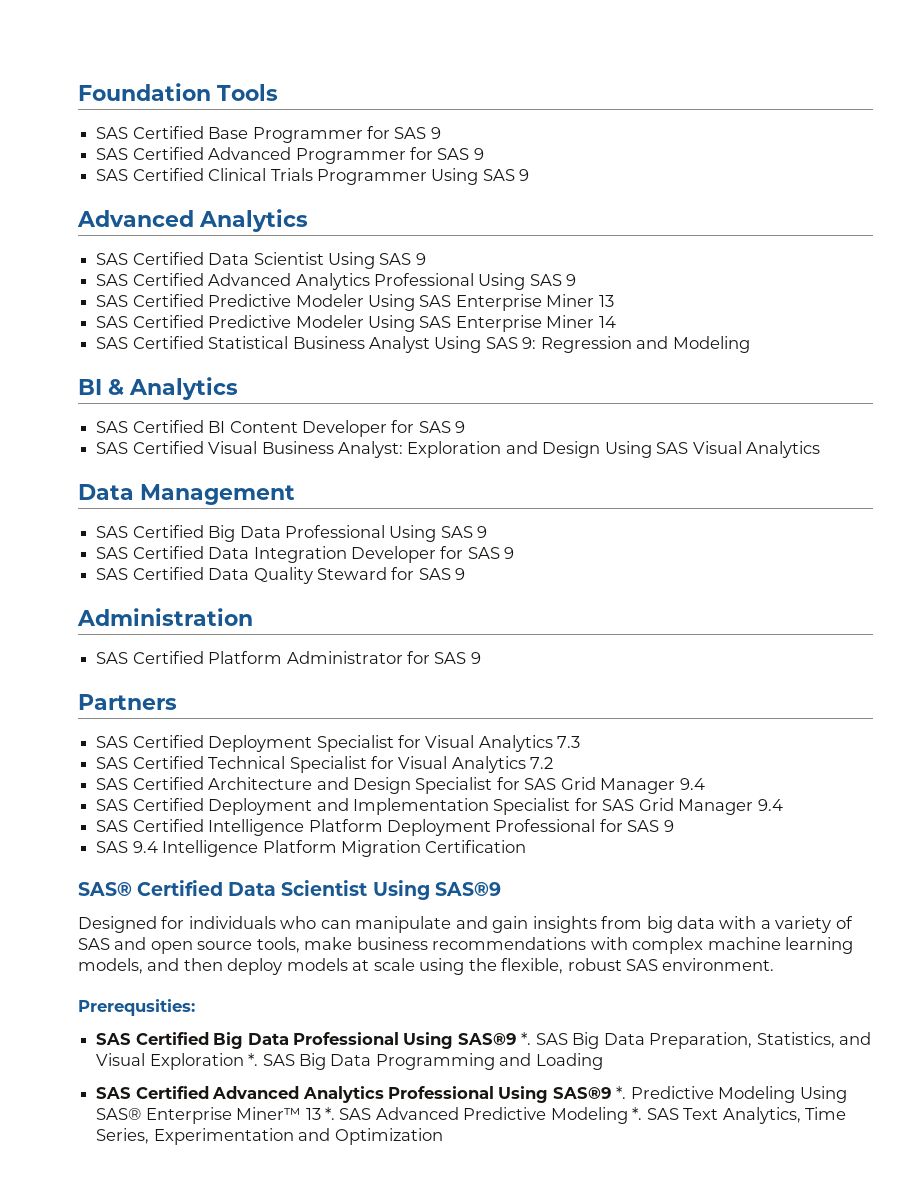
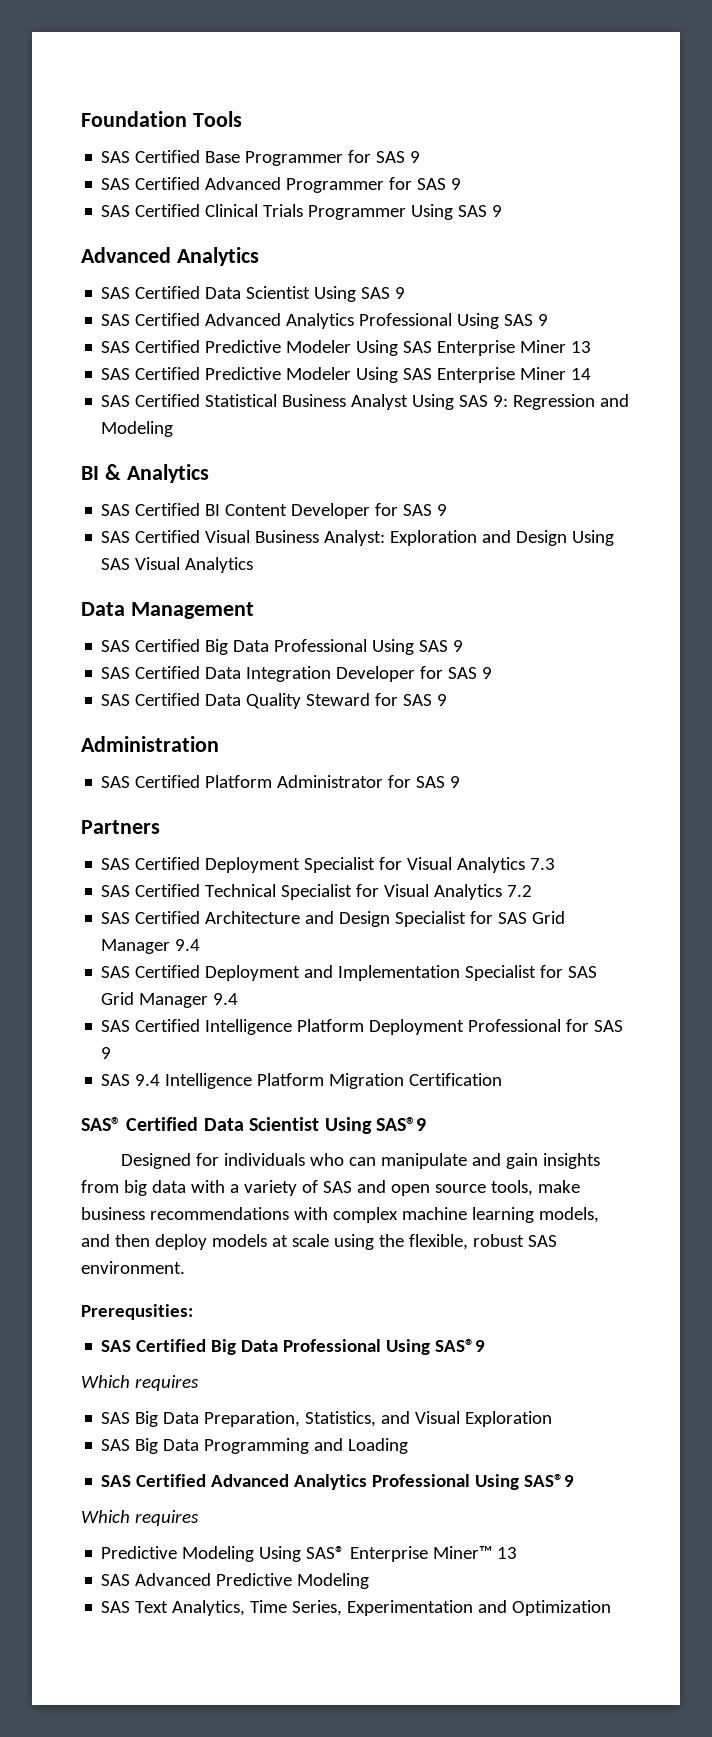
[521,1032,532,1045] *. -> [81,1375,199,1391] // Which requires //
[248,1053,259,1066] *. -> (553, 1419) //
[616,1086,627,1099] *. -> [81,1510,199,1526] // Which requires //
[324,1107,335,1120] *. -> (518, 1553) //
[632,1107,643,1120] *. -> (370, 1581) //

